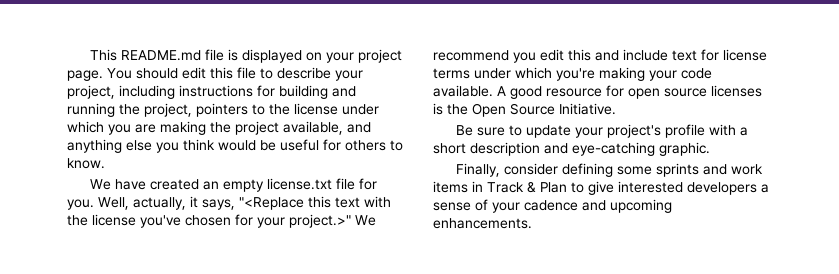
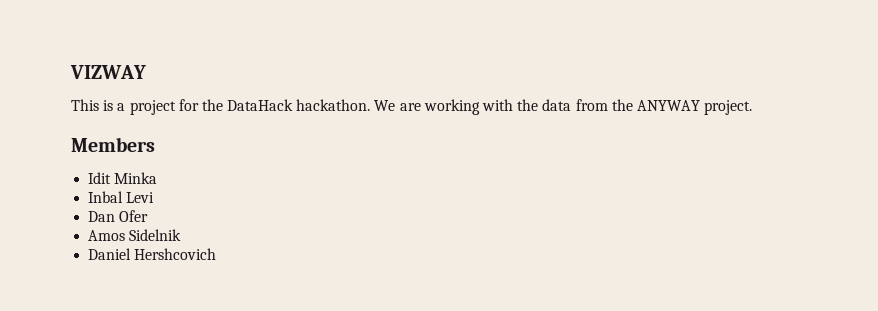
[89,49,402,63] [67,67,363,81] [67,85,356,99] [67,103,379,117] [67,121,371,135] [67,139,403,153] [67,158,105,169] [89,178,377,192] [67,196,391,210] [67,214,376,228] [433,49,767,63] [433,67,712,81] [433,85,762,99] [433,103,616,117] [455,124,748,138] [433,142,710,156] [455,163,763,177] [433,181,769,195] [433,199,672,213] [433,218,532,229] This README.md file is displayed on your project page. You should edit this file to describe your project, including instructions for building and running the project, pointers to the license under which you are making the project available, and anything else you think would be useful for others to know. // We have created an empty license.txt file for you. Well, actually, it says, "<Replace this text with the license you've chosen for your project.>" We recommend you edit this and include text for license terms under which you're making your code available. A good resource for open source licenses is the Open Source Initiative. // Be sure to update your project's profile with a short description and eye-catching graphic. // Finally, consider defining some sprints and work items in Track & Plan to give interested developers a sense of your cadence and upcoming enhancements. -> [70,65,146,79] [71,99,753,115] [71,137,155,152] [88,172,158,184] [88,191,155,203] [88,210,149,222] [88,229,182,241] [88,248,217,260] VIZWAY // This is a project for the DataHack hackathon. We are working with the data from the ANYWAY project. // Members // Idit Minka // Inbal Levi // Dan Ofer // Amos Sidelnik // Daniel Hershcovich

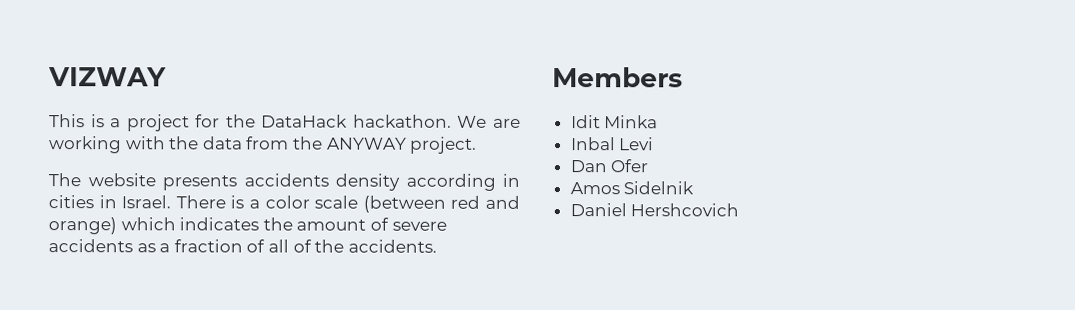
(753, 107) none -> [48,173,520,191] [48,195,520,213] [48,217,447,235] [48,239,437,253] // The website presents accidents density according in cities in Israel. There is a color scale (between red and orange) which indicates the amount of severe accidents as a fraction of all of the accidents.

